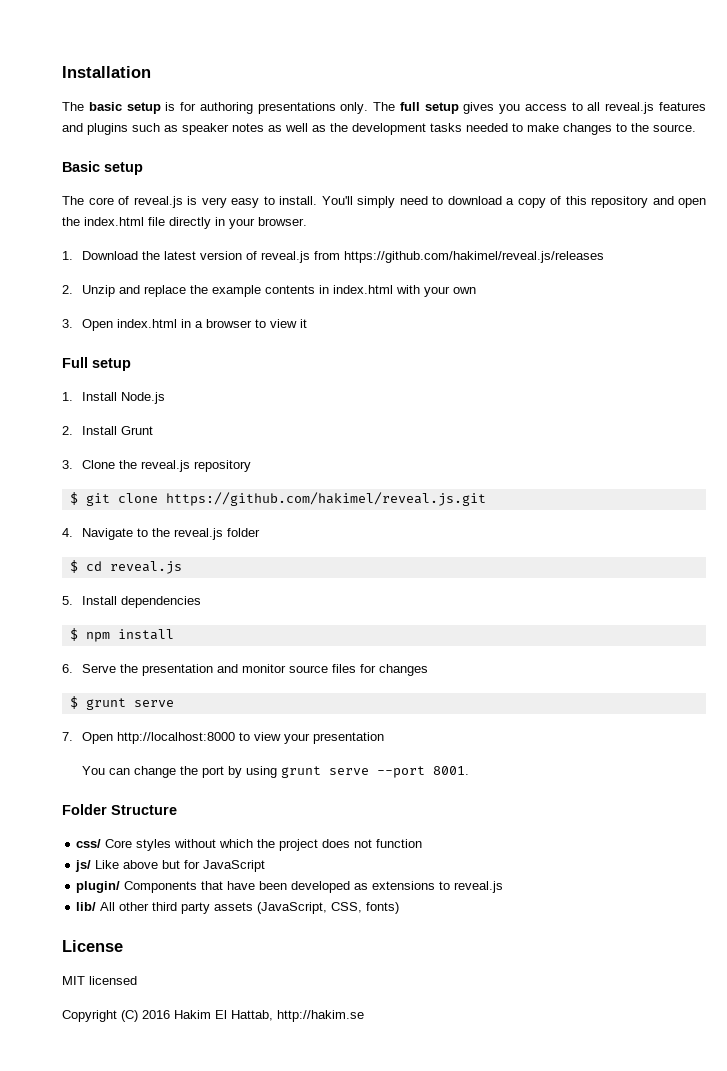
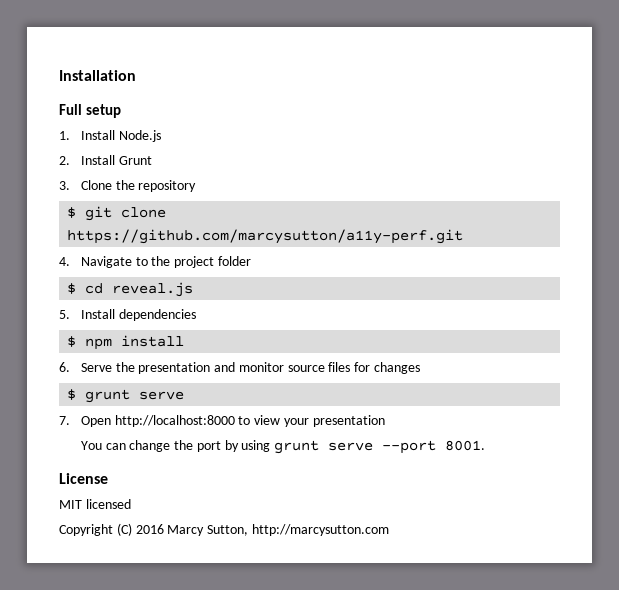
[62,102,706,114] [62,123,696,135] [62,161,143,175] [62,196,706,208] [62,217,307,229] [62,251,604,263] [62,285,476,297] [62,319,307,331] // The basic setup is for authoring presentations only. The full setup gives you access to all reveal.js features and plugins such as speaker notes as well as the development tasks needed to make changes to the source. // Basic setup // The core of reveal.js is very easy to install. You'll simply need to download a copy of this repository and open the index.html file directly in your browser. // 1. Download the latest version of reveal.js from https://github.com/hakimel/reveal.js/releases // 2. Unzip and replace the example contents in index.html with your own // 3. Open index.html in a browser to view it -> (136, 75) none
[140,460,190,472] reveal.js -> (135, 185) none
[165,492,486,506] https://github.com/hakimel/reveal.js.git -> [67,229,464,244] https://github.com/marcysutton/a11y-perf.git
[173,528,223,540] reveal.js -> [174,256,215,268] project
[62,804,177,815] [76,839,423,851] [75,860,266,872] [76,881,504,893] [76,902,400,914] // Folder Structure // css/ Core styles without which the project does not function // js/ Like above but for JavaScript // plugin/ Components that have been developed as extensions to reveal.js // lib/ All other third party assets (JavaScript, CSS, fonts) -> (486, 445) none
[174,1010,364,1022] Hakim El Hattab, http://hakim.se -> [167,524,389,536] Marcy Sutton, http://marcysutton.com

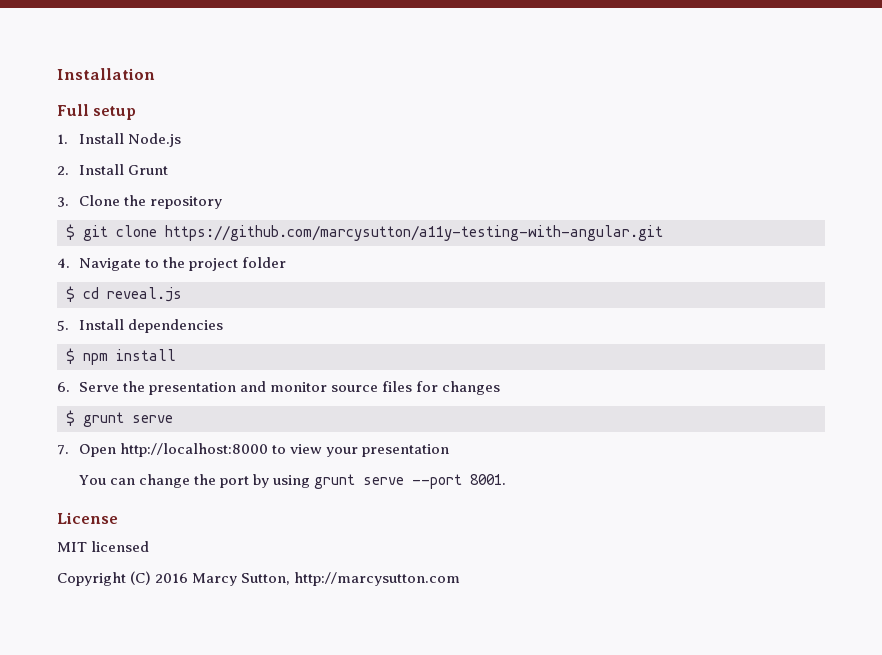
[67,229,464,244] https://github.com/marcysutton/a11y-perf.git -> [165,225,663,241] https://github.com/marcysutton/a11y-testing-with-angular.git

